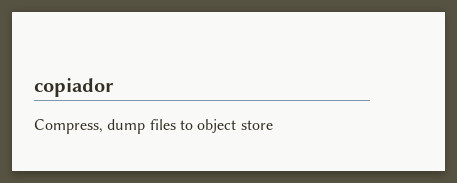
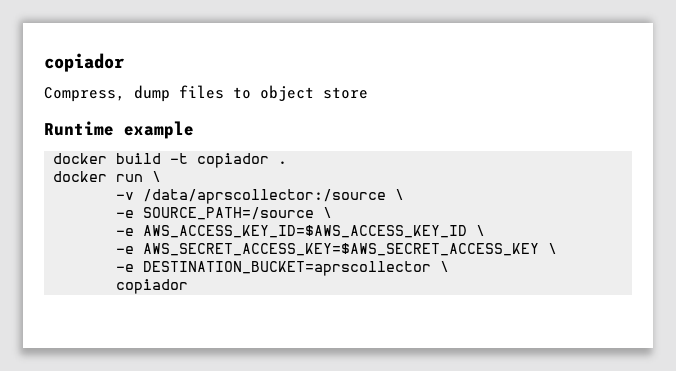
(273, 125) none -> [44,121,194,139] [53,153,288,168] [53,171,162,182] [116,189,405,204] [116,207,333,220] [116,225,486,238] [116,243,558,256] [116,261,450,276] [116,279,189,294] // Runtime example // docker build -t copiador . // docker run \ // -v /data/aprscollector:/source \ // -e SOURCE_PATH=/source \ // -e AWS_ACCESS_KEY_ID=$AWS_ACCESS_KEY_ID \ // -e AWS_SECRET_ACCESS_KEY=$AWS_SECRET_ACCESS_KEY \ // -e DESTINATION_BUCKET=aprscollector \ // copiador

